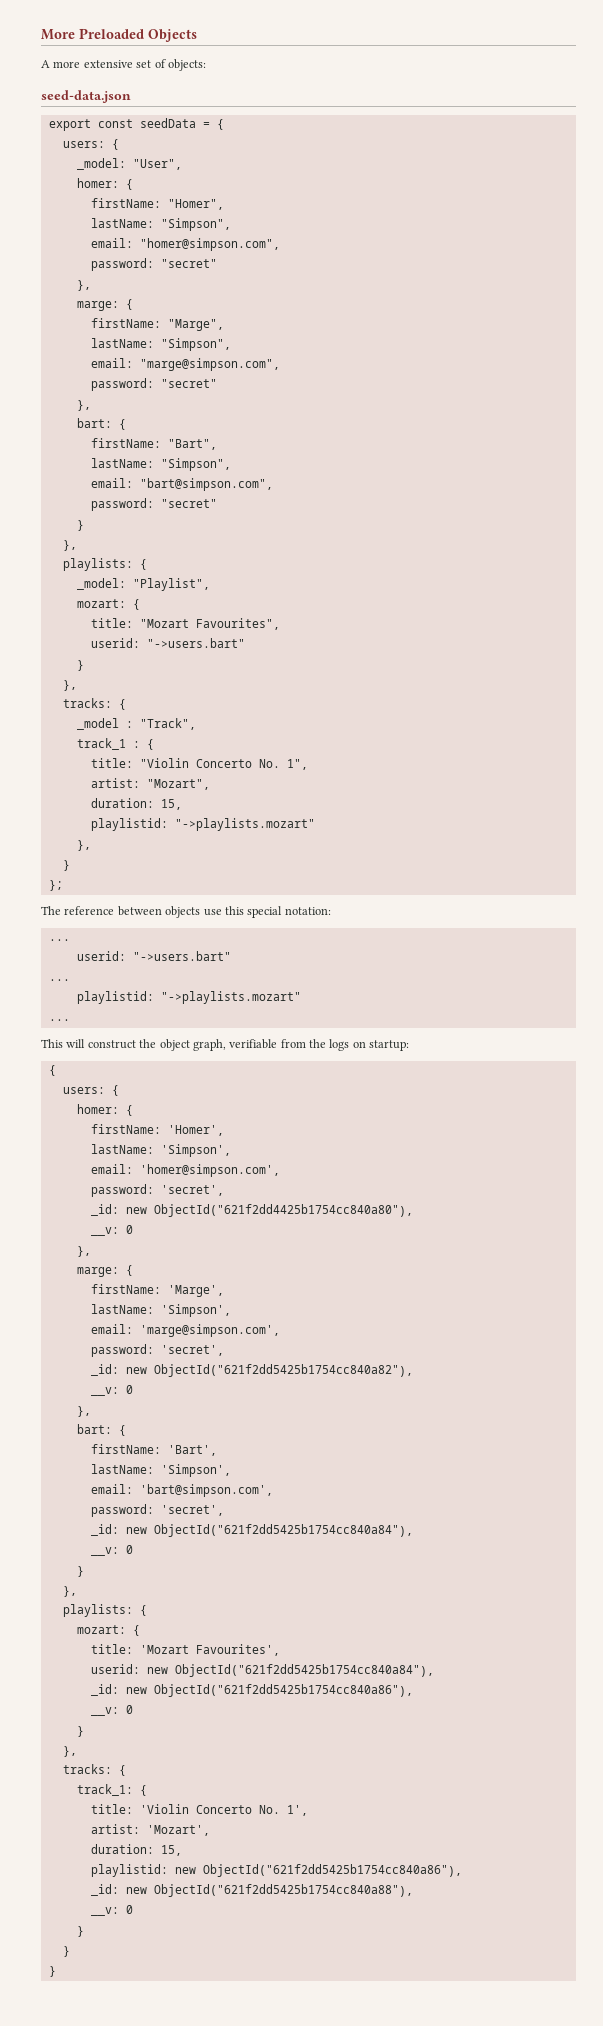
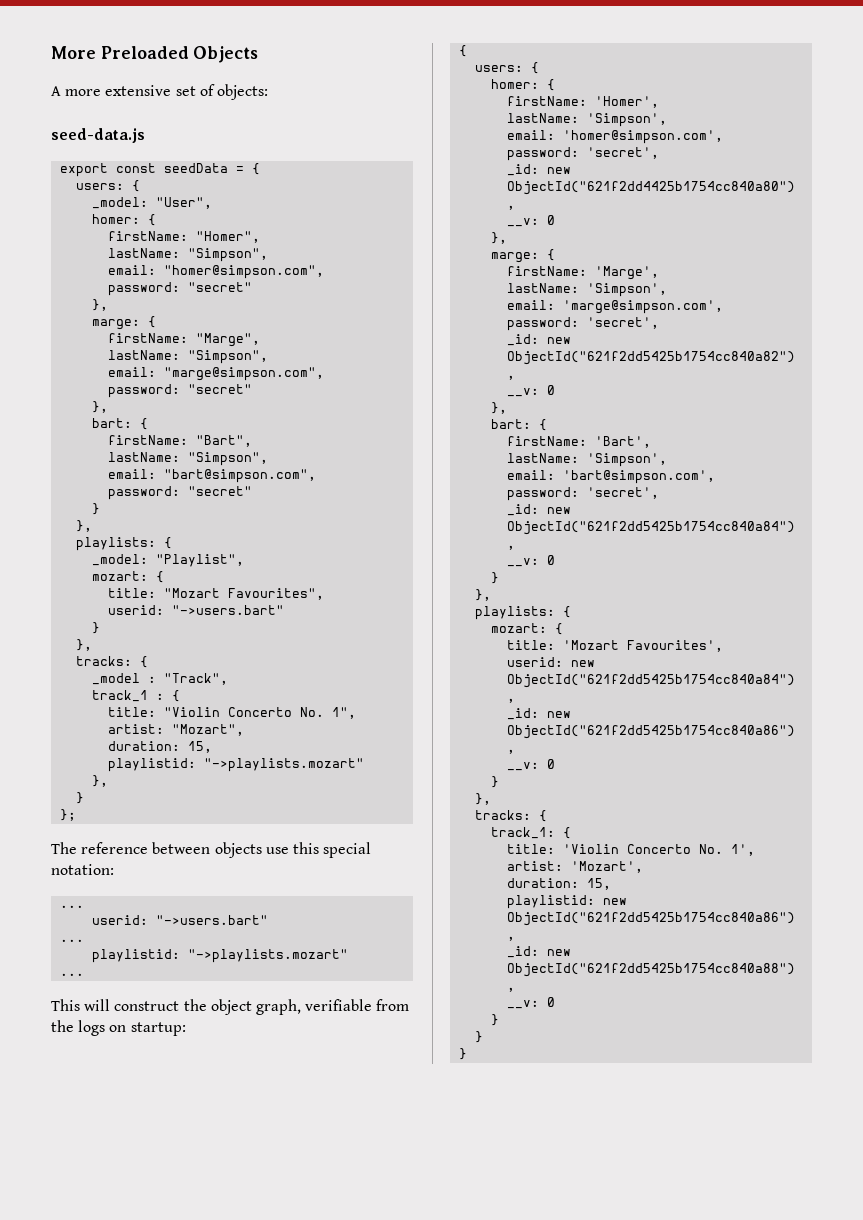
[41,90,131,103] seed-data.json -> [51,128,145,143] seed-data.js

